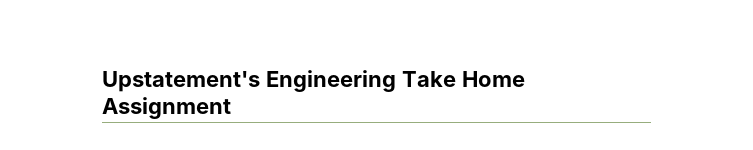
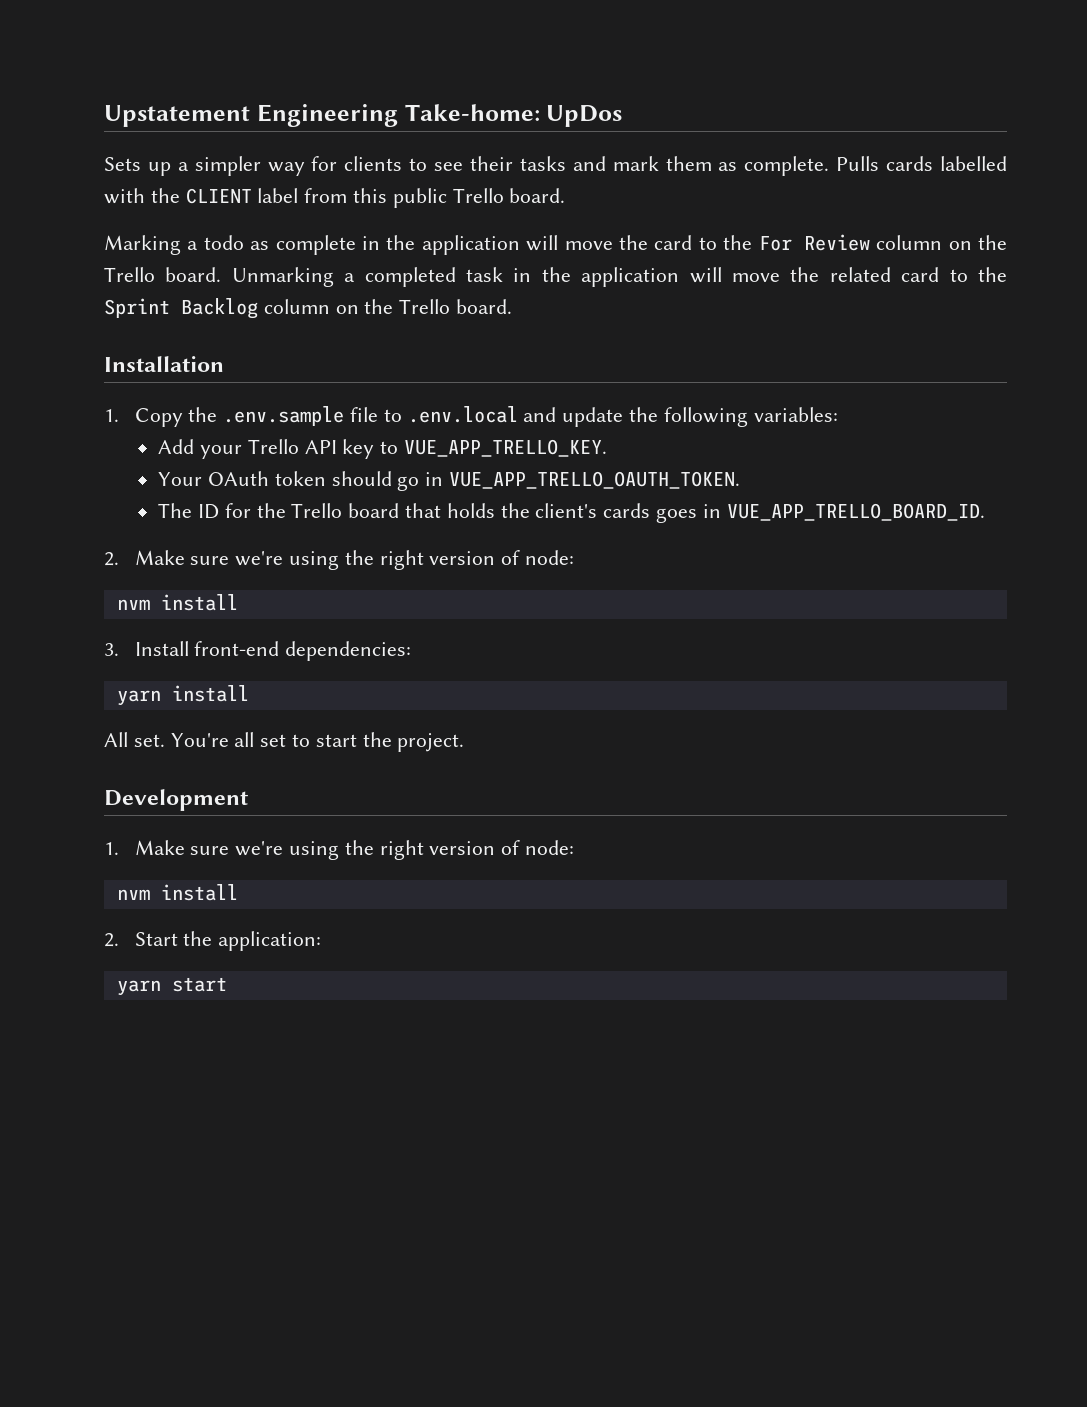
[102,70,525,92] [102,97,231,119] Upstatement's Engineering Take Home Assignment -> [104,104,623,127] [104,156,1008,176] [104,188,566,208] [104,234,1007,255] [104,267,1007,287] [104,298,513,319] [104,356,224,372] [104,406,838,427] [158,439,607,459] [158,471,740,491] [158,503,985,523] [104,550,574,570] [116,594,238,611] [104,641,412,661] [116,685,249,706] [104,732,465,752] [104,789,248,811] [104,840,574,860] [116,884,238,901] [104,931,322,951] [116,977,227,996] Upstatement Engineering Take-home: UpDos // Sets up a simpler way for clients to see their tasks and mark them as complete. Pulls cards labelled with the CLIENT label from this public Trello board. // Marking a todo as complete in the application will move the card to the For Review column on the Trello board. Unmarking a completed task in the application will move the related card to the Sprint Backlog column on the Trello board. // Installation // 1. Copy the .env.sample file to .env.local and update the following variables: // Add your Trello API key to VUE_APP_TRELLO_KEY. // Your OAuth token should go in VUE_APP_TRELLO_OAUTH_TOKEN. // The ID for the Trello board that holds the client's cards goes in VUE_APP_TRELLO_BOARD_ID. // 2. Make sure we're using the right version of node: // nvm install // 3. Install front-end dependencies: // yarn install // All set. You're all set to start the project. // Development // 1. Make sure we're using the right version of node: // nvm install // 2. Start the application: // yarn start

